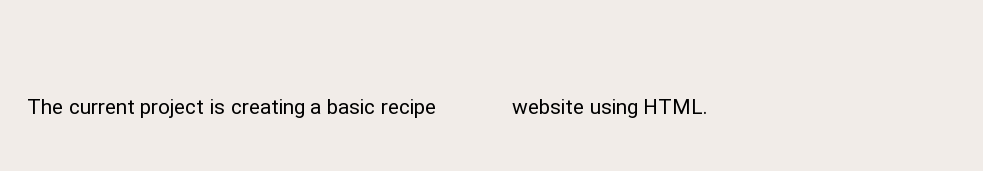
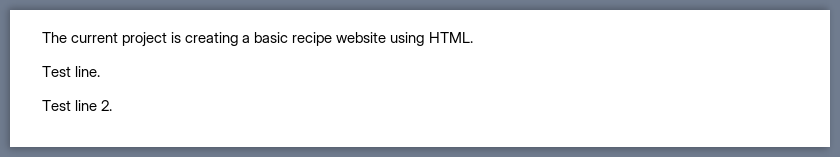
(709, 106) none -> [42,66,101,77] [42,100,113,111] // Test line. // Test line 2.

